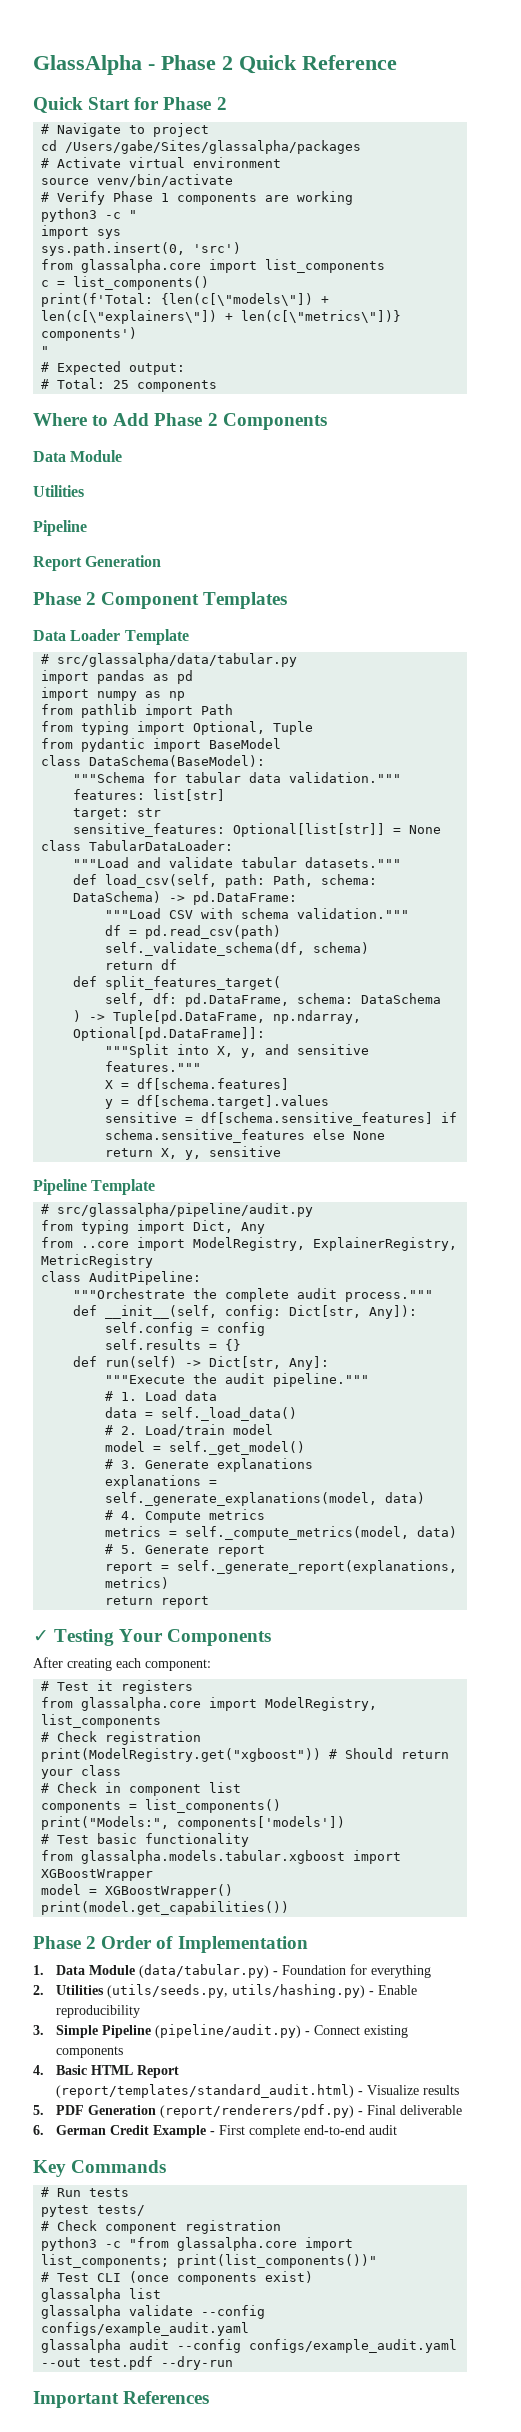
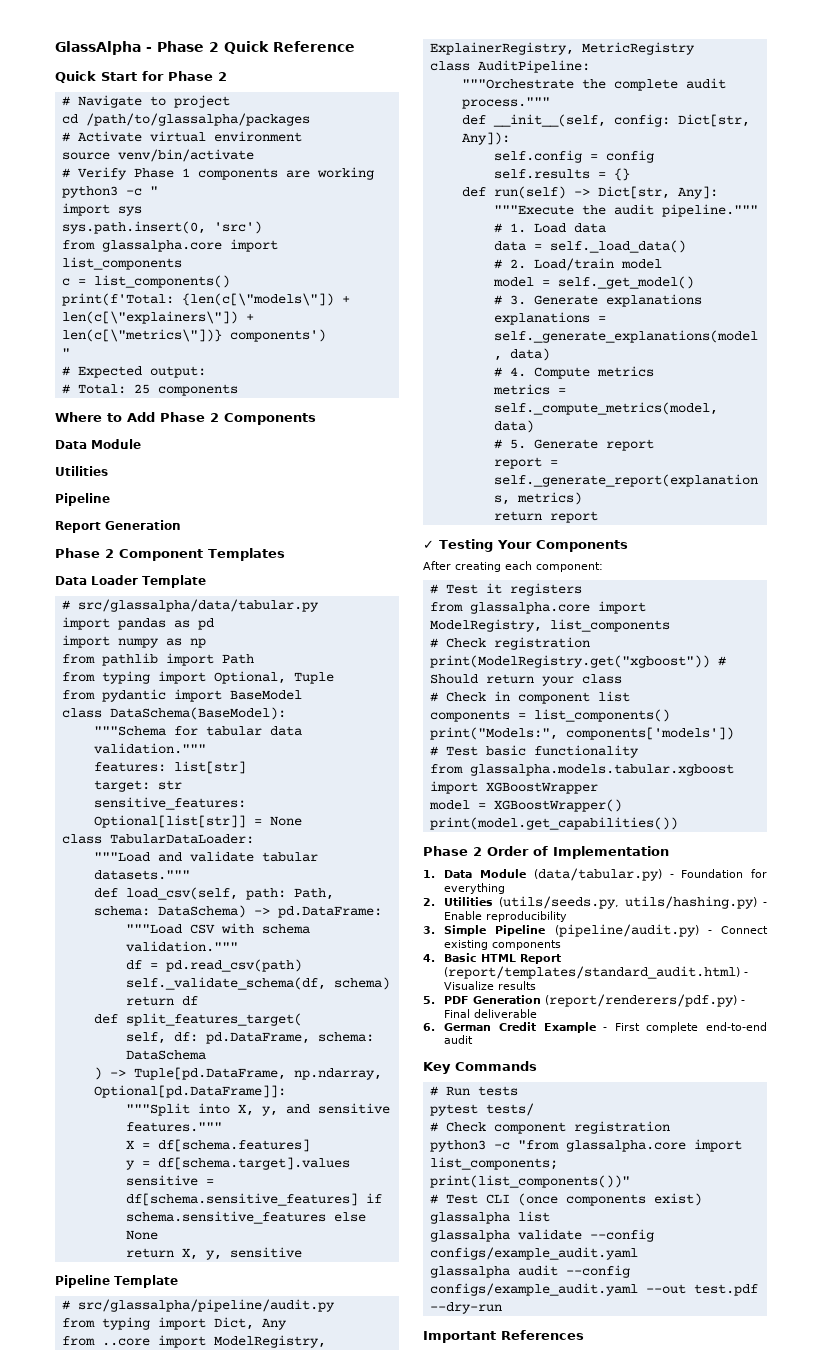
[65,140,362,154] /Users/gabe/Sites/glassalpha/packages -> [85,113,310,126] /path/to/glassalpha/packages

